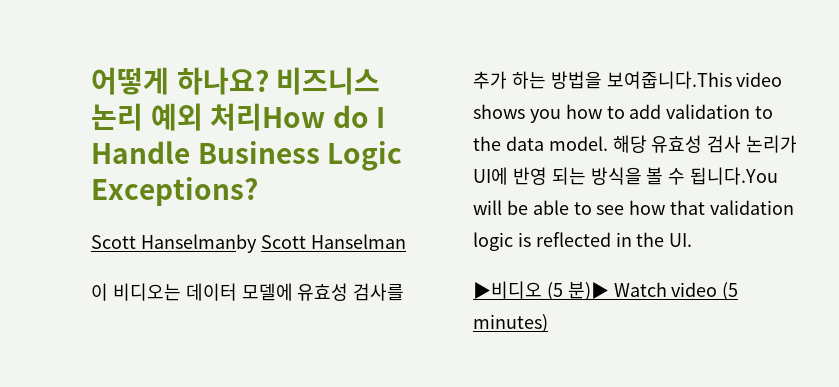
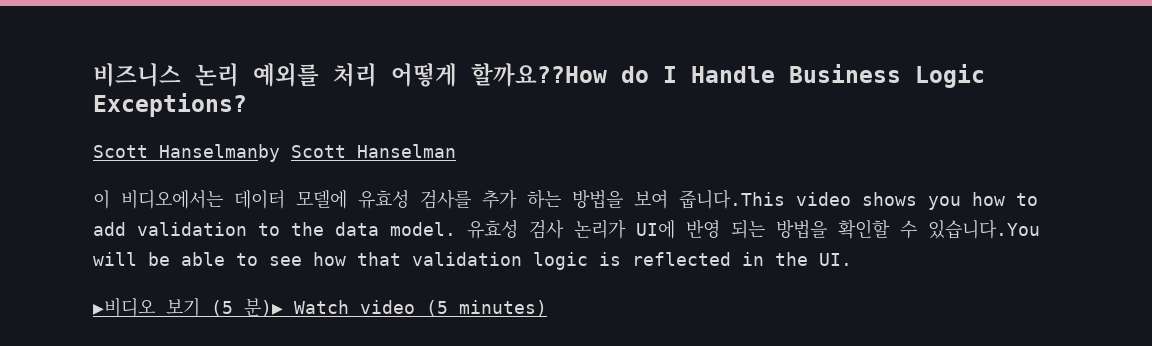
[91,67,381,95] [91,103,326,131] 어떻게 하나요? 비즈니스 논리 예외 처리How -> [93,63,607,87] 비즈니스 논리 예외를 처리 어떻게 할까요??How
[112,283,181,301] 비디오는 -> [121,189,223,209] 비디오에서는
[606,71,732,89] 보여줍니다.This -> [634,189,785,209] 보여 줍니다.This
[612,135,647,153] 해당 -> (456, 229) none
[590,167,779,185] 방식을 볼 수 됩니다.You -> [776,219,1040,239] 방법을 확인할 수 있습니다.You
(542, 290) none -> [166,298,200,317] 보기

